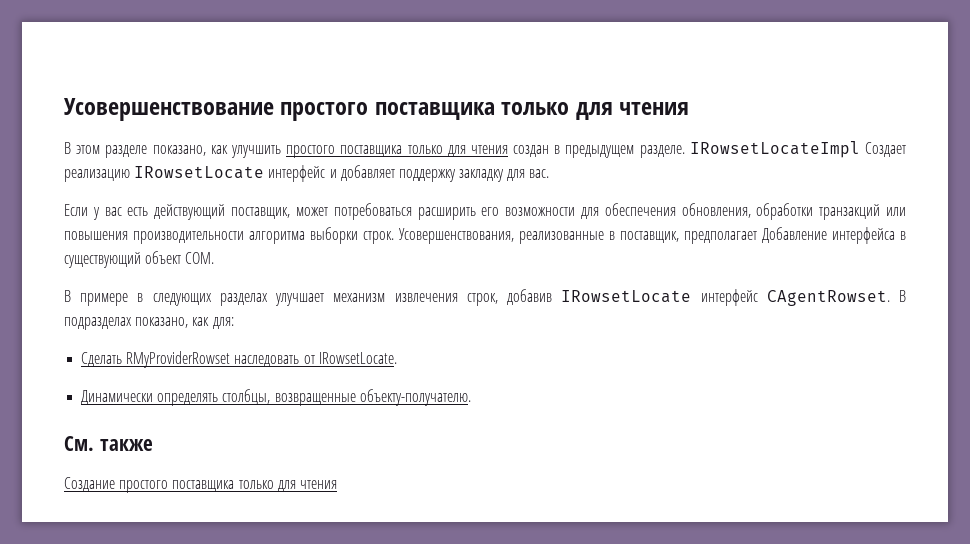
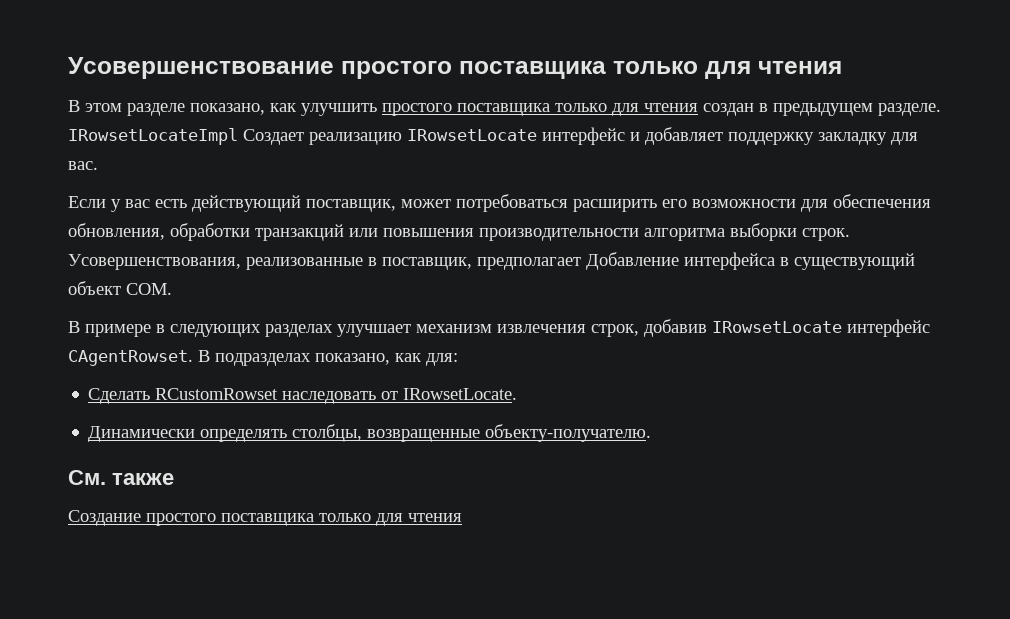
[126,351,231,368] RMyProviderRowset -> [155,388,279,400] RCustomRowset

